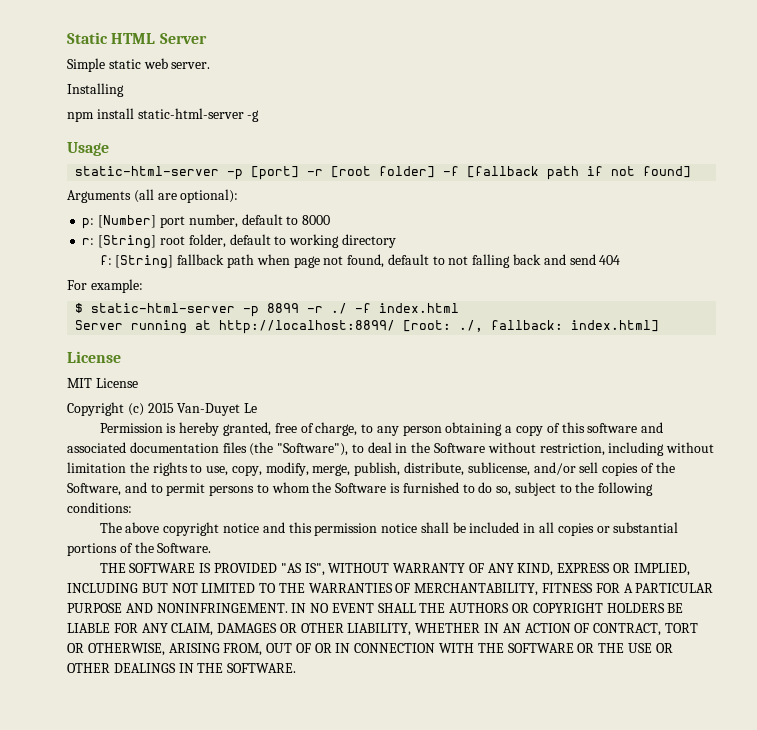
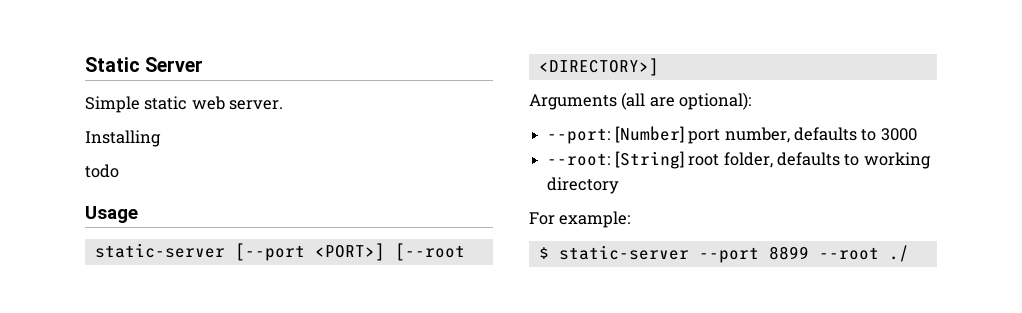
[111,33,156,44] HTML -> (140, 64) none
[67,108,260,122] [67,142,109,156] [75,166,692,180] npm install static-html-server -g // Usage // static-html-server -p [port] -r [root folder] -f [fallback path if not found] -> [85,164,119,178] [85,206,138,223] [94,243,465,261] [538,58,659,76] todo // Usage // static-server [--port <PORT>] [--root <DIRECTORY>]
[82,218,95,229] p: -> [547,128,611,144] --port:
[241,214,331,225] [82,238,95,245] default to 8000 // r: -> [793,127,917,141] [547,153,611,166] defaults to 3000 // --root:
[229,234,271,245] default -> [776,152,840,166] defaults
[99,254,621,269] [67,279,143,293] [75,303,460,317] [75,320,660,334] [67,351,121,363] [67,378,138,388] [67,402,258,416] [99,422,664,436] [67,442,715,456] [67,462,675,476] [67,482,654,496] [67,502,132,513] [99,522,679,536] [67,542,212,556] [99,563,690,576] [67,583,714,596] [67,603,684,613] [67,623,698,636] [67,643,673,656] [67,663,297,673] f: [String] fallback path when page not found, default to not falling back and send 404 // For example: // $ static-html-server -p 8899 -r ./ -f index.html // Server running at http://localhost:8899/ [root: ./, fallback: index.html] // License // MIT License // Copyright (c) 2015 Van-Duyet Le // Permission is hereby granted, free of charge, to any person obtaining a copy of this software and associated documentation files (the "Software"), to deal in the Software without restriction, including without limitation the rights to use, copy, modify, merge, publish, distribute, sublicense, and/or sell copies of the Software, and to permit persons to whom the Software is furnished to do so, subject to the following conditions: // The above copyright notice and this permission notice shall be included in all copies or substantial portions of the Software. // THE SOFTWARE IS PROVIDED "AS IS", WITHOUT WARRANTY OF ANY KIND, EXPRESS OR IMPLIED, INCLUDING BUT NOT LIMITED TO THE WARRANTIES OF MERCHANTABILITY, FITNESS FOR A PARTICULAR PURPOSE AND NONINFRINGEMENT. IN NO EVENT SHALL THE AUTHORS OR COPYRIGHT HOLDERS BE LIABLE FOR ANY CLAIM, DAMAGES OR OTHER LIABILITY, WHETHER IN AN ACTION OF CONTRACT, TORT OR OTHERWISE, ARISING FROM, OUT OF OR IN CONNECTION WITH THE SOFTWARE OR THE USE OR OTHER DEALINGS IN THE SOFTWARE. -> [529,211,631,228] [538,245,909,263] For example: // $ static-server --port 8899 --root ./

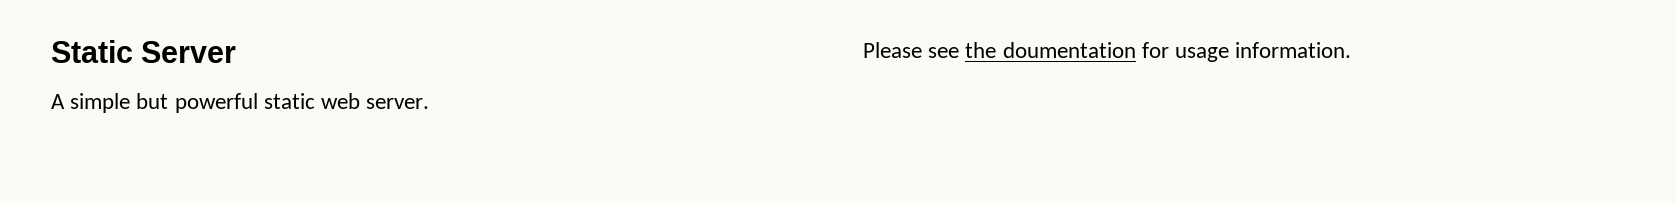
[85,96,140,113] Simple -> [51,93,258,113] A simple but powerful
[85,130,161,147] [85,164,119,178] [85,206,138,223] [94,243,465,261] [538,58,659,76] [529,92,752,110] [547,126,917,144] [547,151,931,169] [547,177,620,194] [529,211,631,228] [538,245,909,263] Installing // todo // Usage // static-server [--port <PORT>] [--root <DIRECTORY>] // Arguments (all are optional): // --port: [Number] port number, defaults to 3000 // --root: [String] root folder, defaults to working directory // For example: // $ static-server --port 8899 --root ./ -> [863,42,1352,62] Please see the doumentation for usage information.

